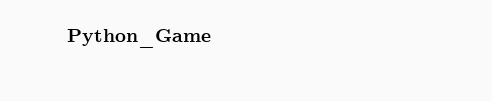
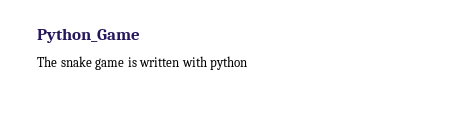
(211, 38) none -> [37,56,248,70] // The snake game is written with python

